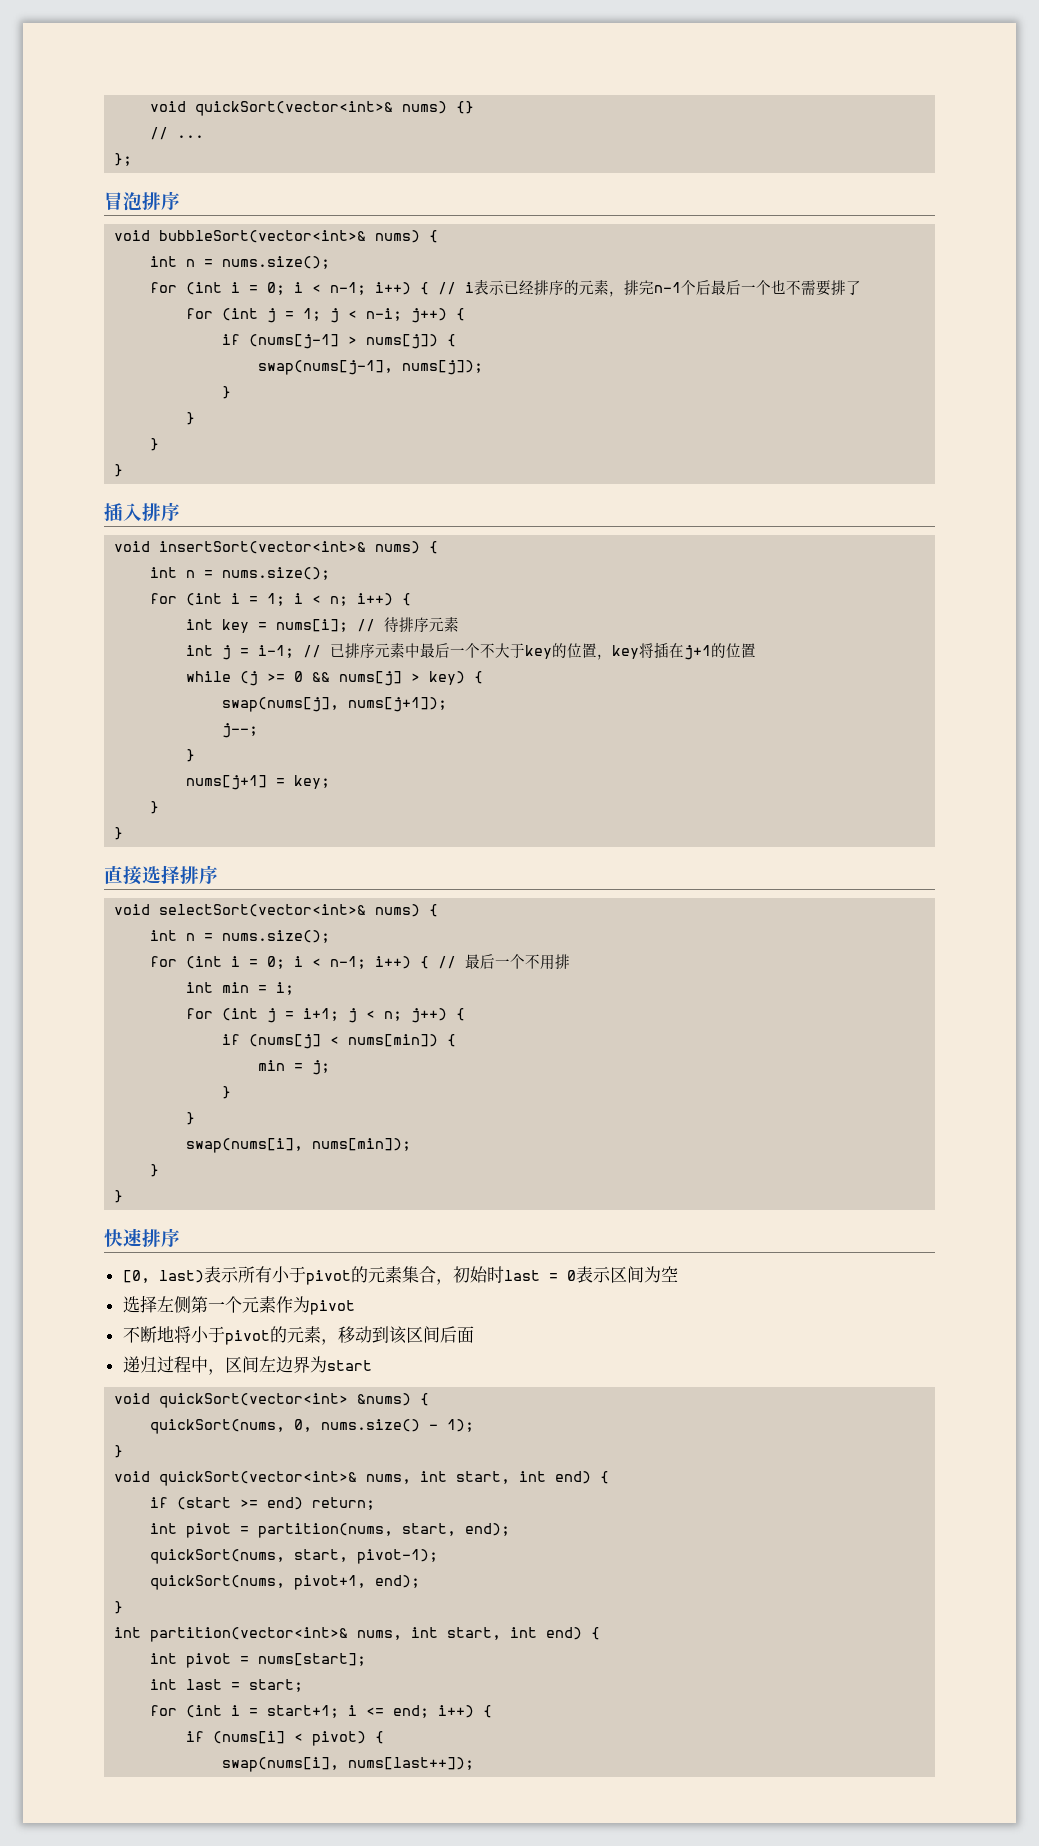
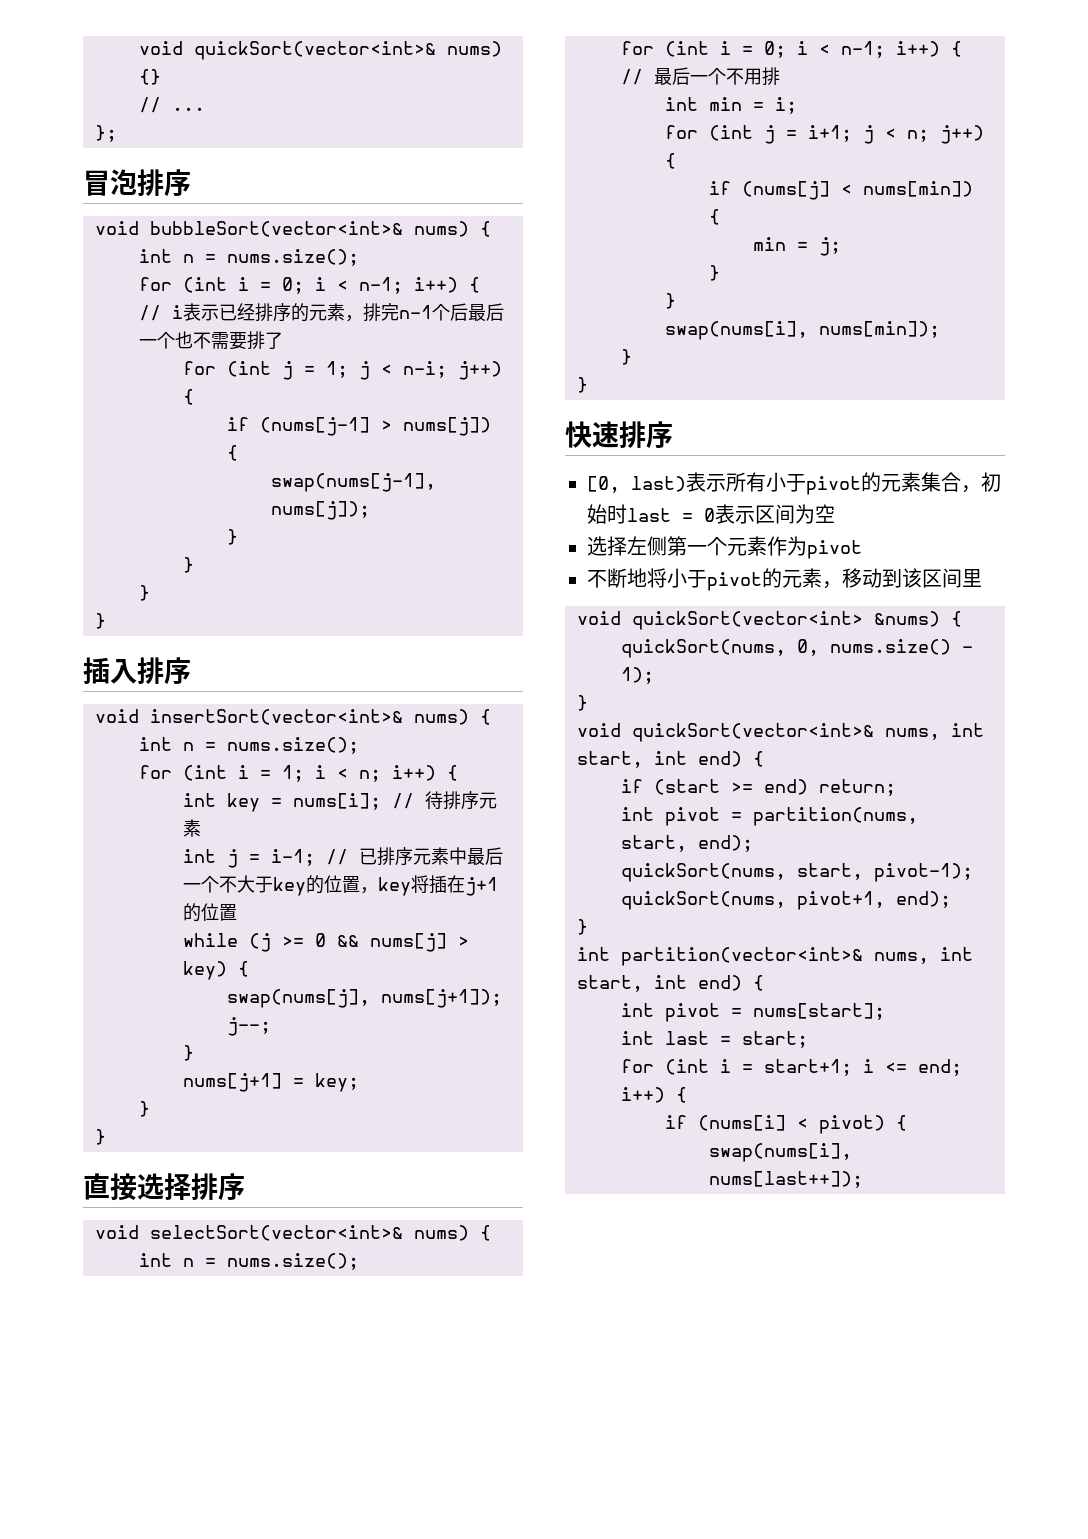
[439,1326,474,1343] [122,1356,372,1375] 后面 // 递归过程中，区间左边界为start -> [962,569,982,587] 里

